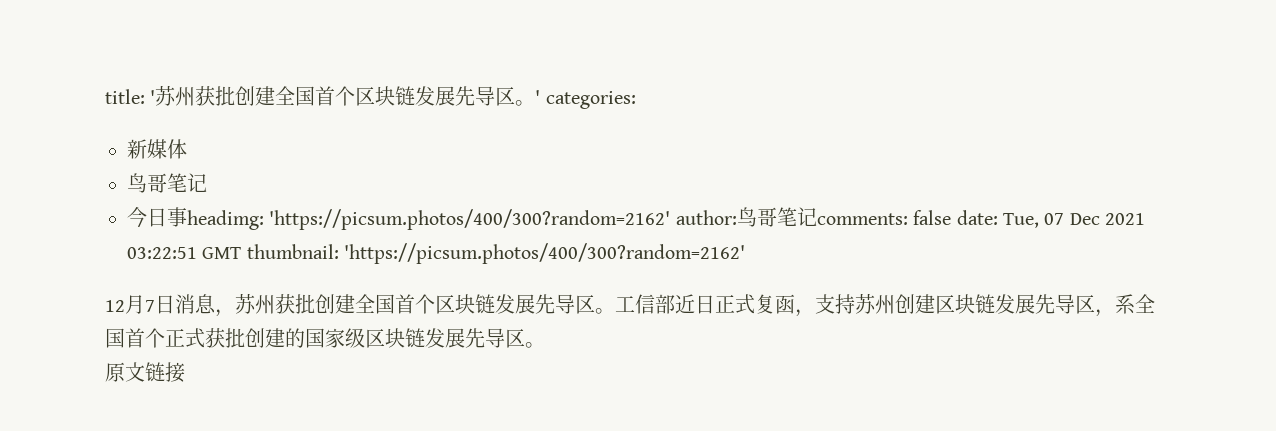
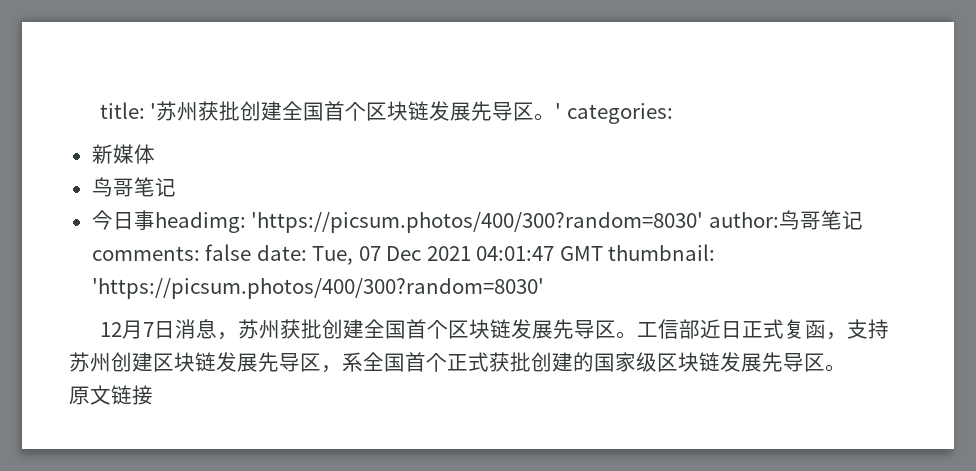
[269,209,671,230] 'https://picsum.photos/400/300?random=2162' -> [251,212,704,233] 'https://picsum.photos/400/300?random=8030'
[127,247,197,259] 03:22:51 -> [476,246,555,261] 04:01:47
[344,243,746,264] 'https://picsum.photos/400/300?random=2162' -> [91,278,544,299] 'https://picsum.photos/400/300?random=8030'

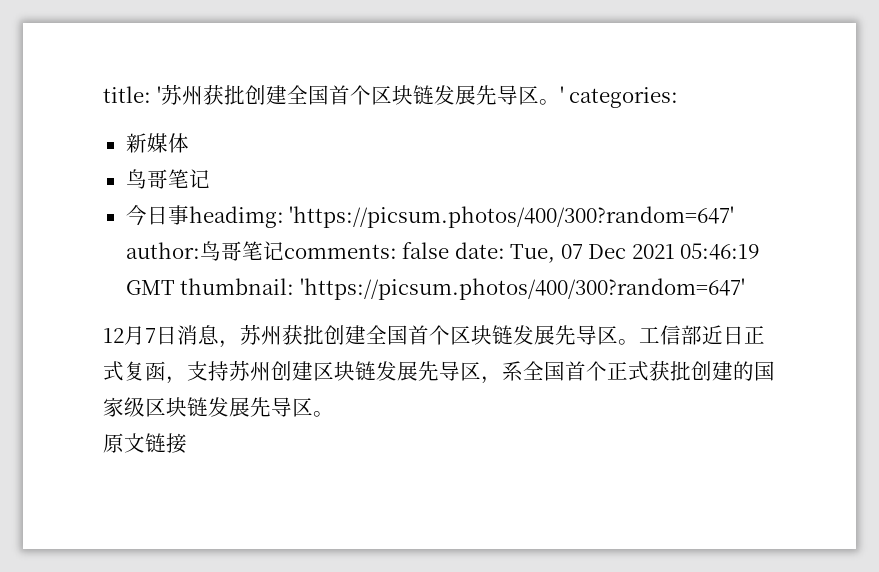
[251,212,704,233] 'https://picsum.photos/400/300?random=8030' -> [289,206,735,228] 'https://picsum.photos/400/300?random=647'
[476,246,555,261] 04:01:47 -> [680,243,761,260] 05:46:19
[91,278,544,299] 'https://picsum.photos/400/300?random=8030' -> [299,278,745,300] 'https://picsum.photos/400/300?random=647'

